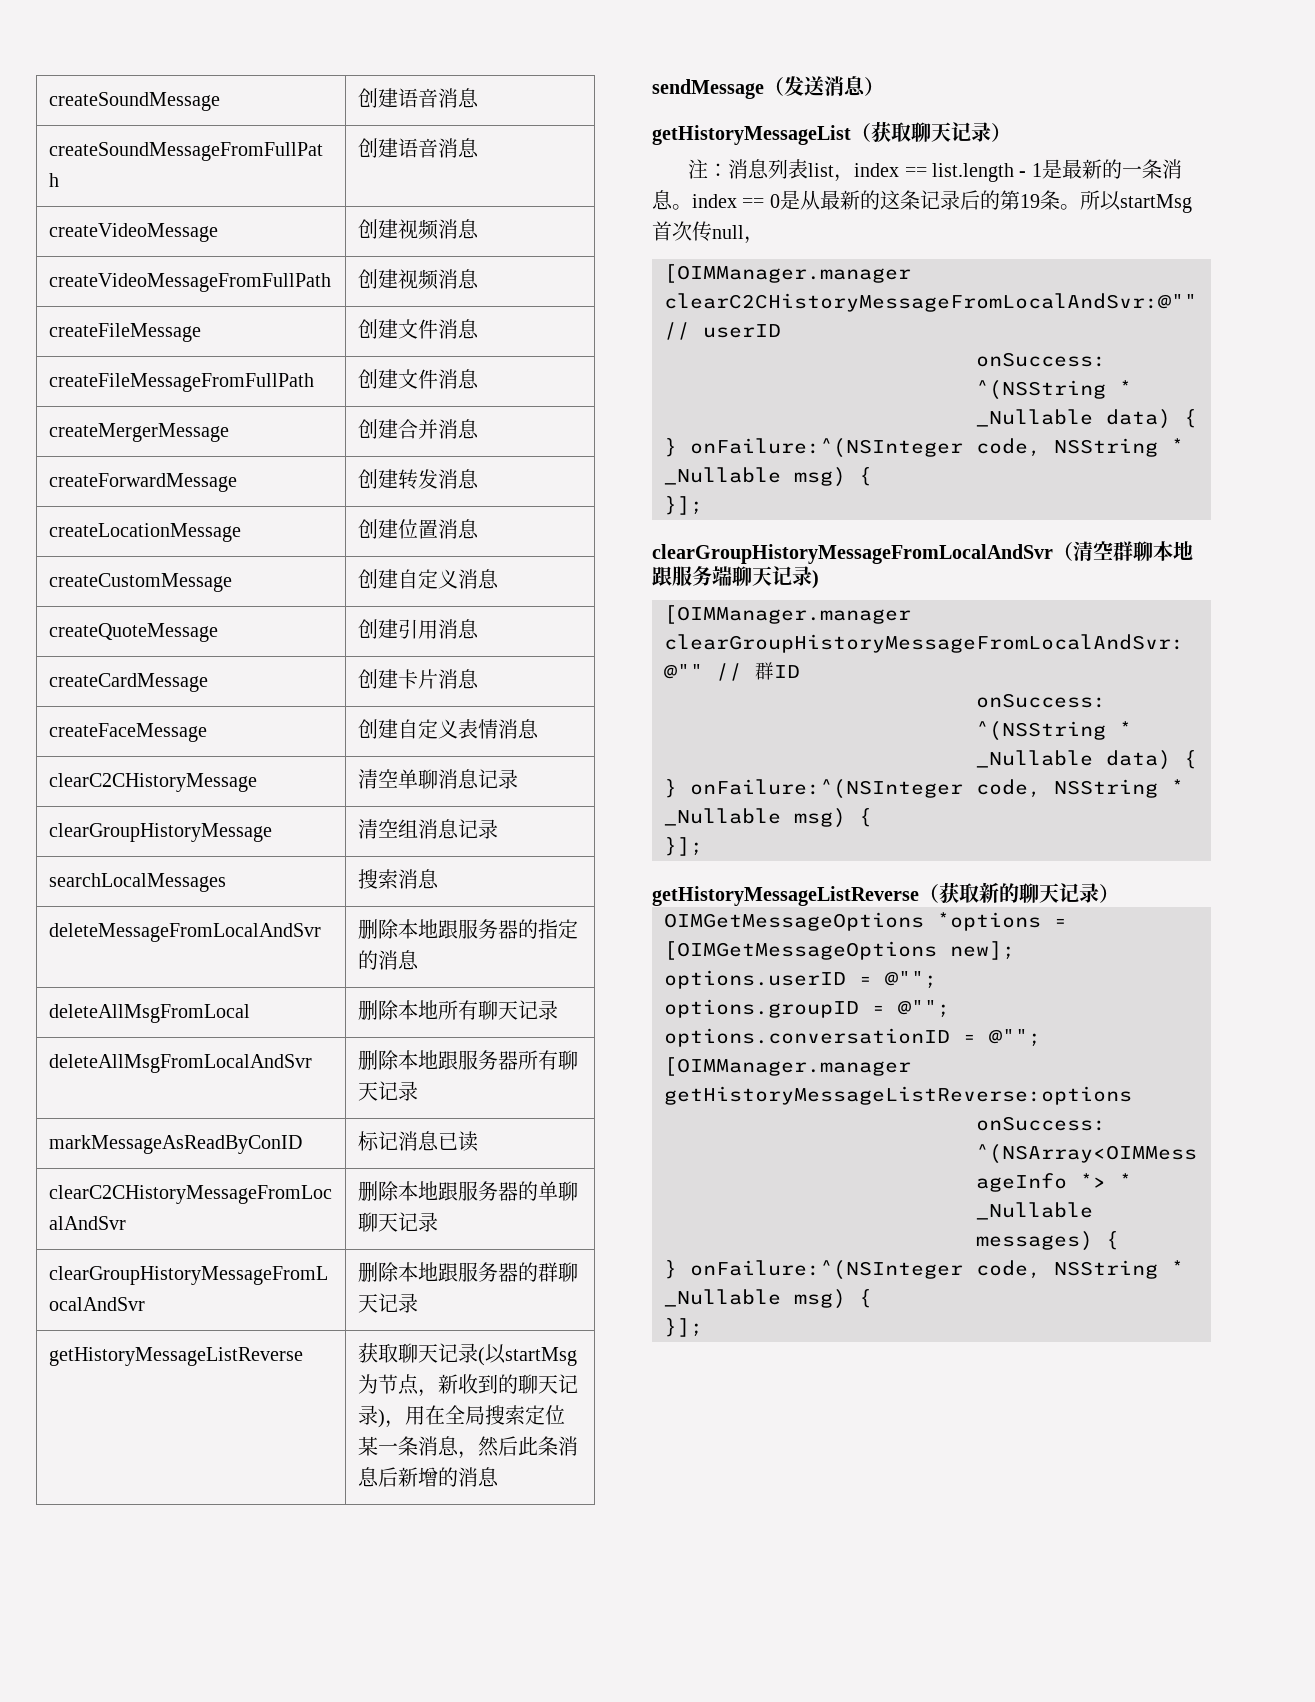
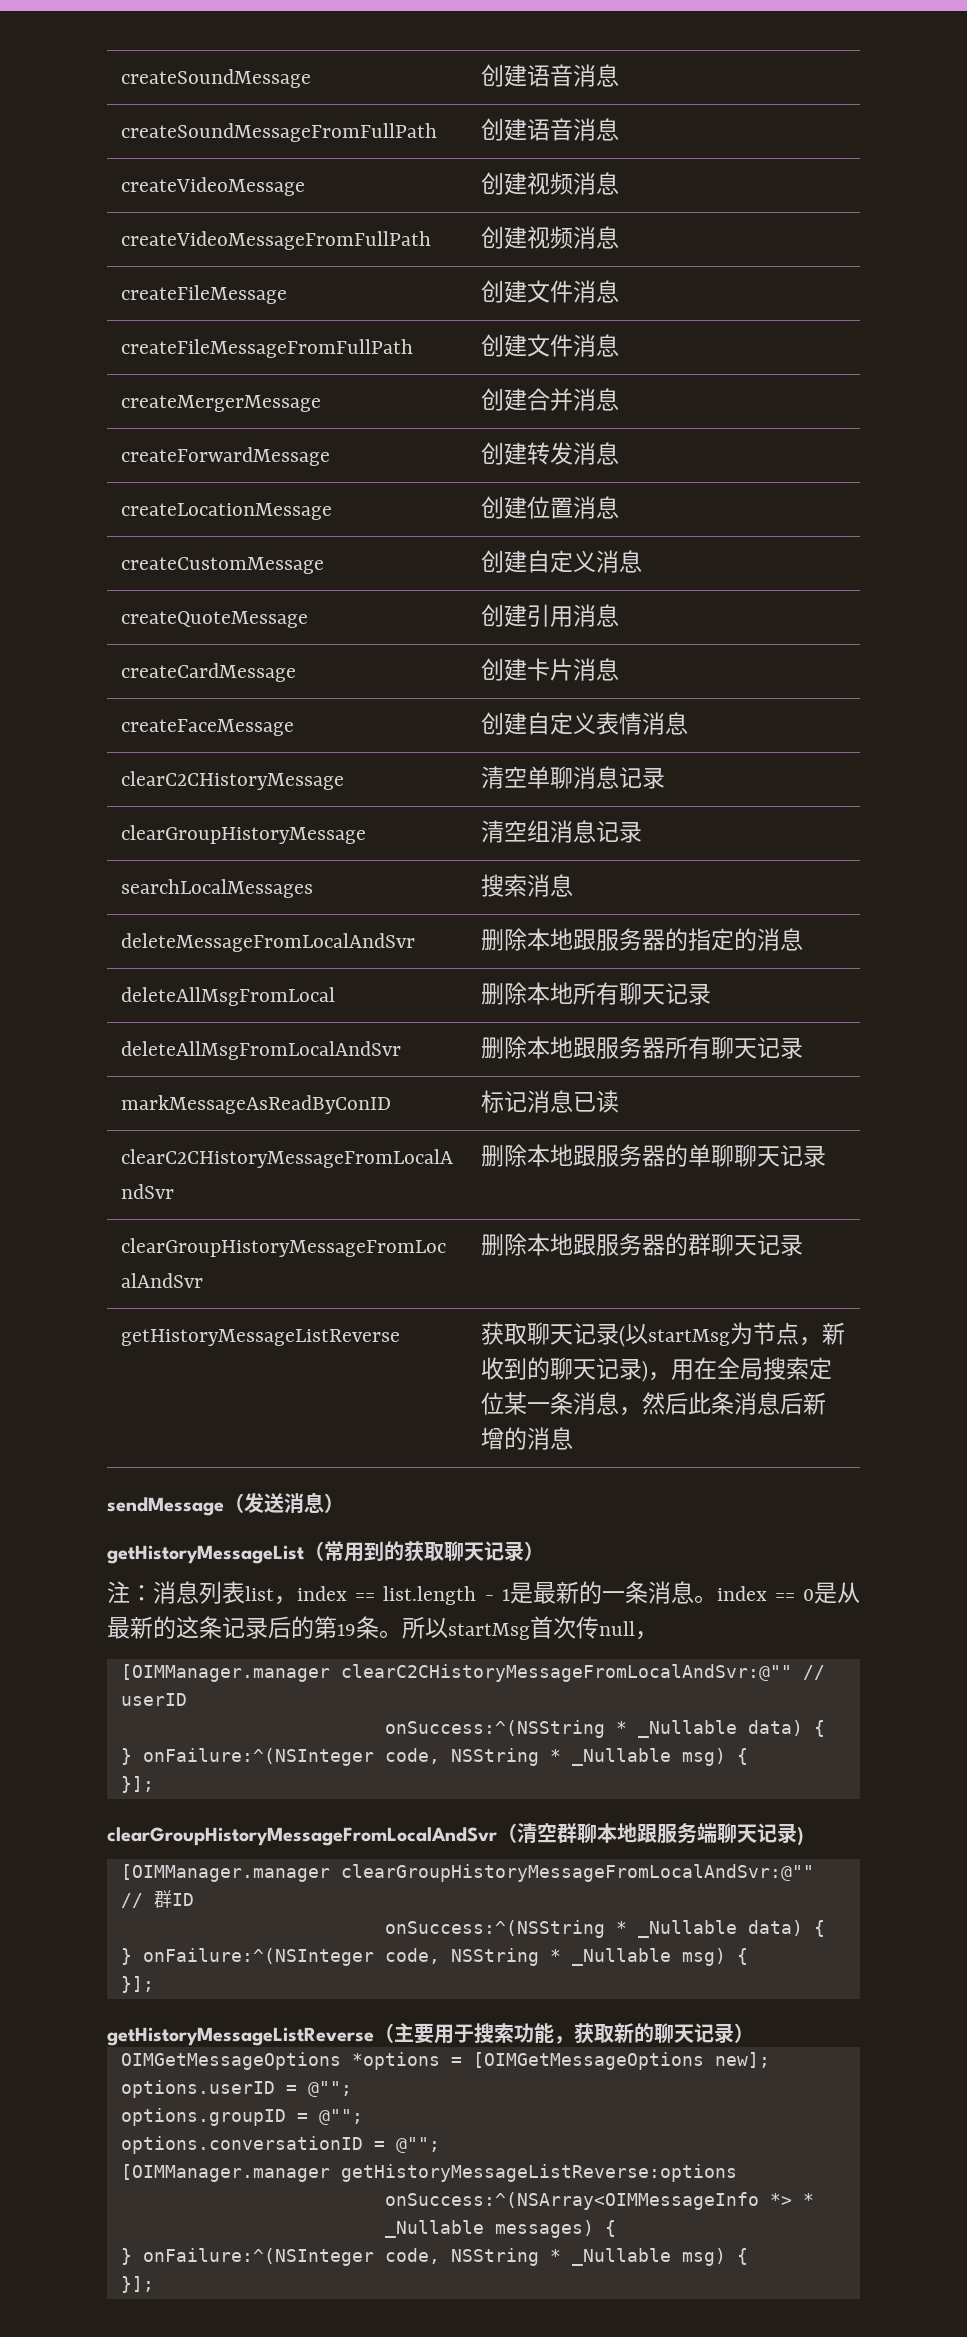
(871, 132) none -> [324,1541,404,1562] 常用到的
(939, 893) none -> [394,2023,574,2044] 主要用于搜索功能，

